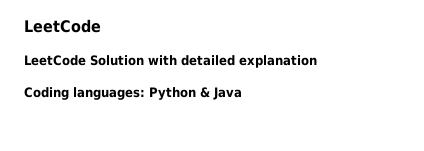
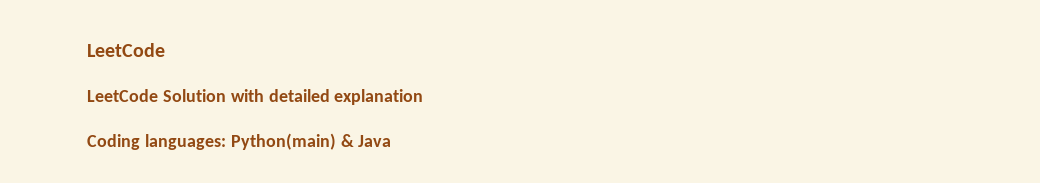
[149,87,196,100] Python -> [230,133,336,150] Python(main)

